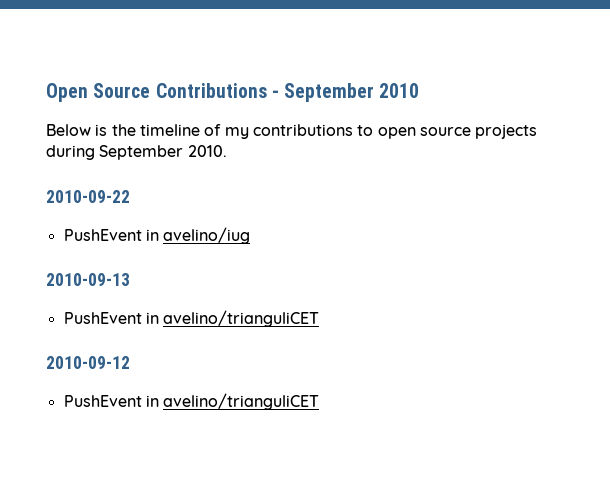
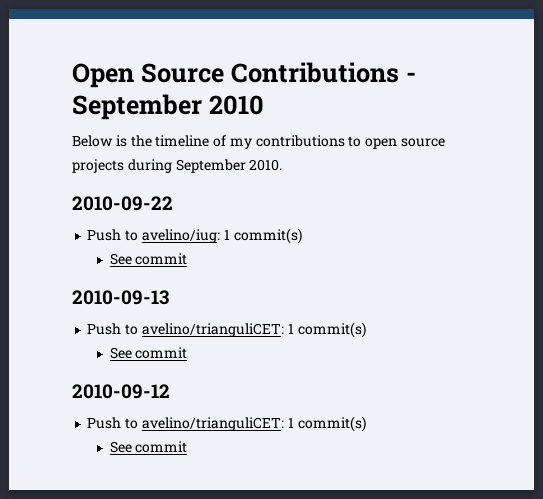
[63,227,251,244] [46,273,130,286] [63,310,320,327] [46,356,130,369] [63,393,320,410] PushEvent in avelino/iug // 2010-09-13 // PushEvent in avelino/trianguliCET // 2010-09-12 // PushEvent in avelino/trianguliCET -> [87,228,302,244] [109,253,188,265] [72,290,169,305] [87,322,366,338] [109,347,188,359] [72,384,170,399] [87,416,366,432] [109,441,188,453] Push to avelino/iug: 1 commit(s) // See commit // 2010-09-13 // Push to avelino/trianguliCET: 1 commit(s) // See commit // 2010-09-12 // Push to avelino/trianguliCET: 1 commit(s) // See commit

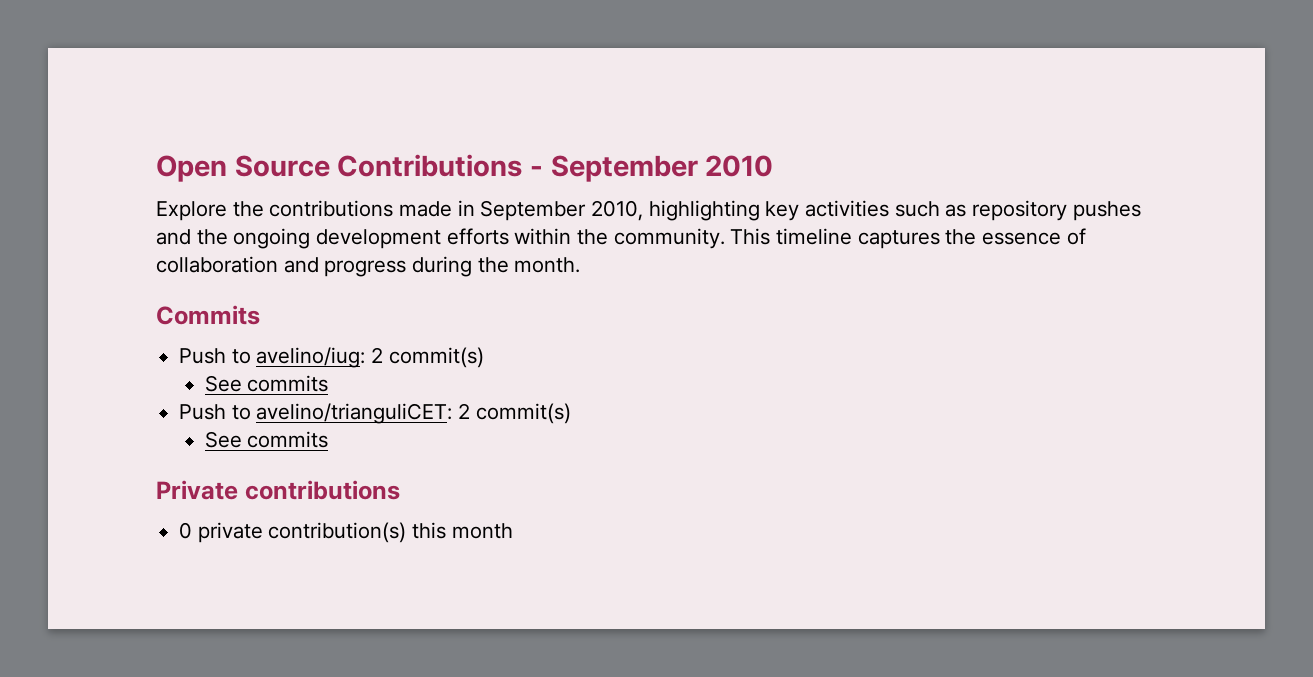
[72,135,446,149] [72,159,283,173] [72,196,173,211] Below is the timeline of my contributions to open source projects during September 2010. // 2010-09-22 -> [156,200,1141,221] [156,228,1086,249] [156,256,581,277] [156,305,260,325] Explore the contributions made in September 2010, highlighting key activities such as repository pushes and the ongoing development efforts within the community. This timeline captures the essence of collaboration and progress during the month. // Commits
[223,228,302,244] [109,253,188,265] [72,290,169,305] [87,322,366,338] [109,347,188,359] [72,384,170,399] [87,416,366,432] [109,441,188,453] 1 commit(s) // See commit // 2010-09-13 // Push to avelino/trianguliCET: 1 commit(s) // See commit // 2010-09-12 // Push to avelino/trianguliCET: 1 commit(s) // See commit -> [371,347,484,368] [204,375,329,392] [179,403,571,424] [204,431,329,448] [156,480,400,500] [179,522,513,543] 2 commit(s) // See commits // Push to avelino/trianguliCET: 2 commit(s) // See commits // Private contributions // 0 private contribution(s) this month

